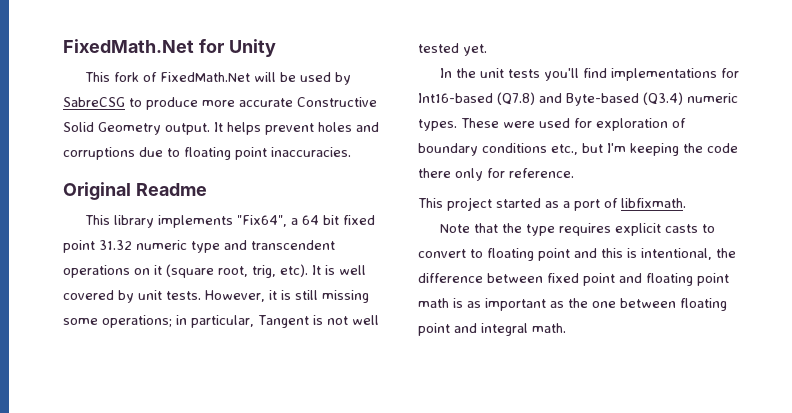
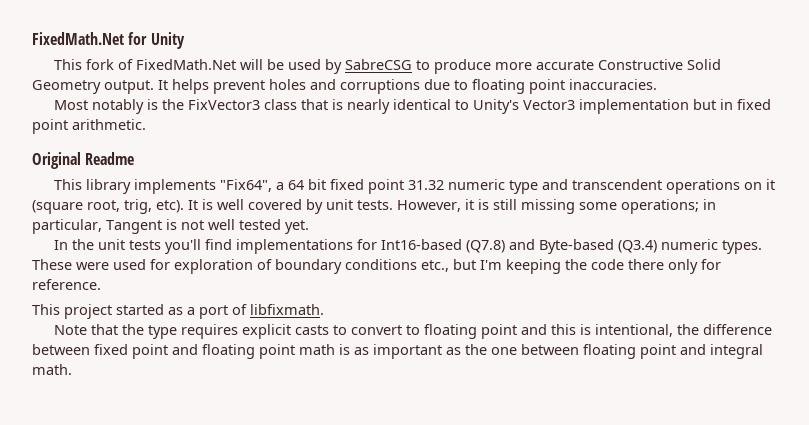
(351, 152) none -> [54,99,772,114] [32,119,146,134] // Most notably is the FixVector3 class that is nearly identical to Unity's Vector3 implementation but in fixed point arithmetic.

